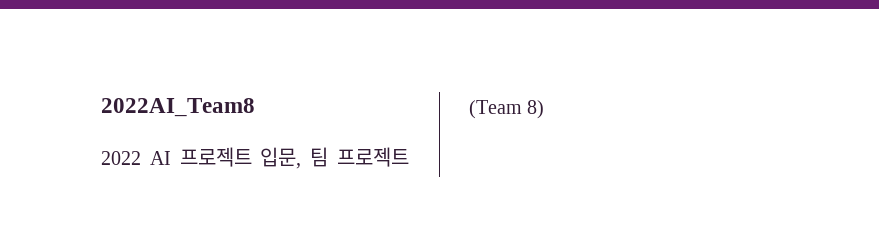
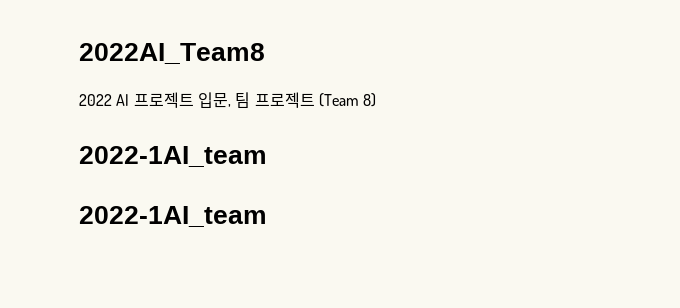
(545, 109) none -> [79,146,267,167] [79,206,267,227] // 2022-1AI_team // 2022-1AI_team

